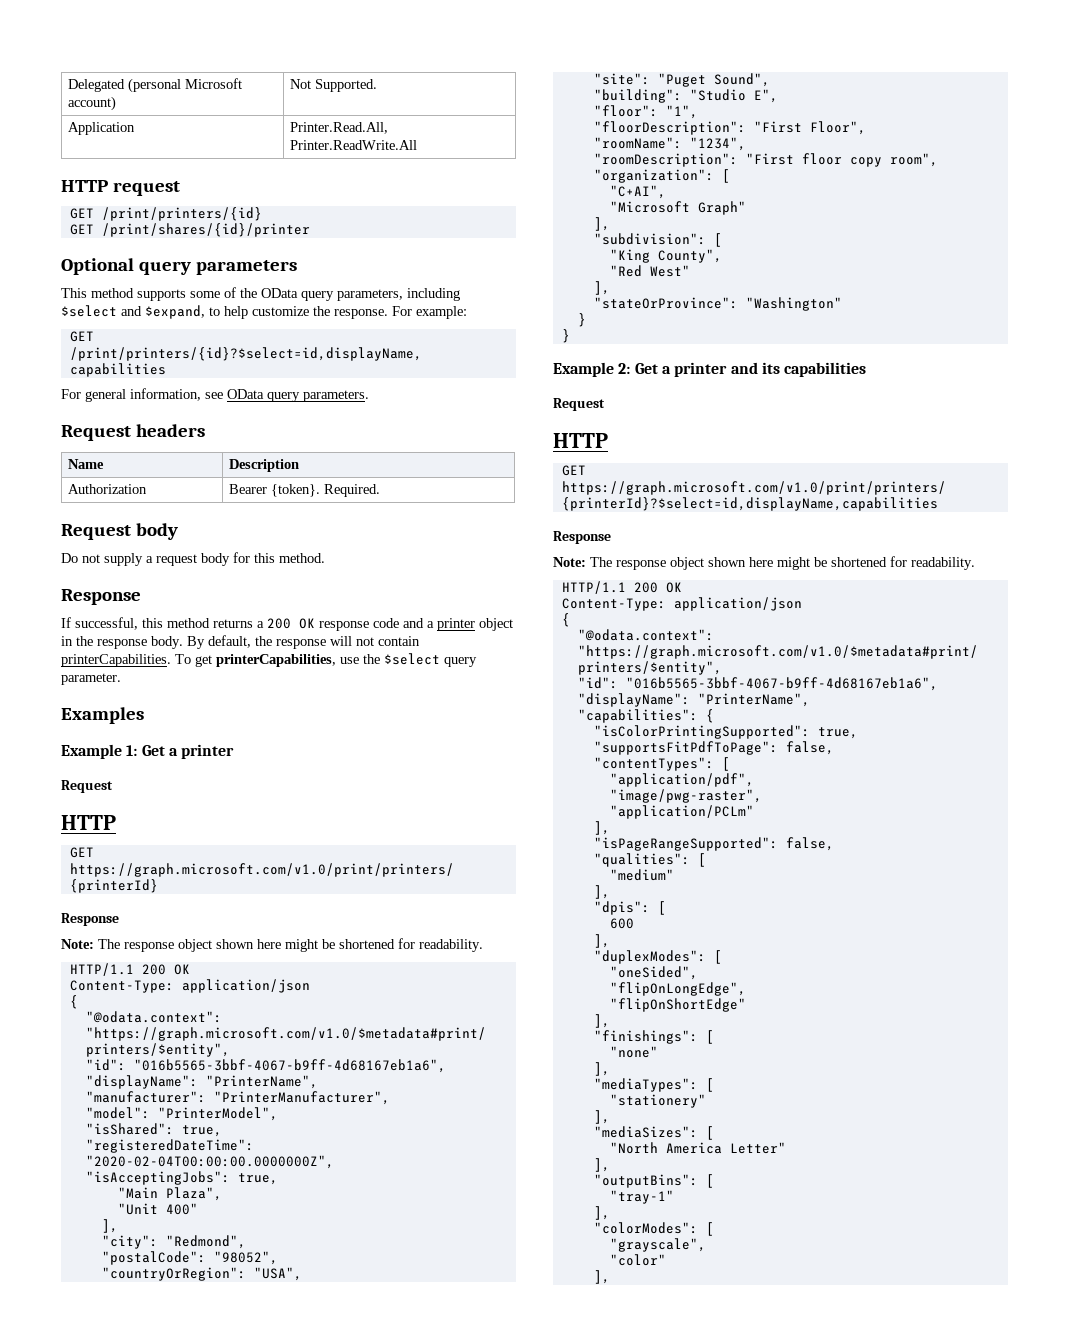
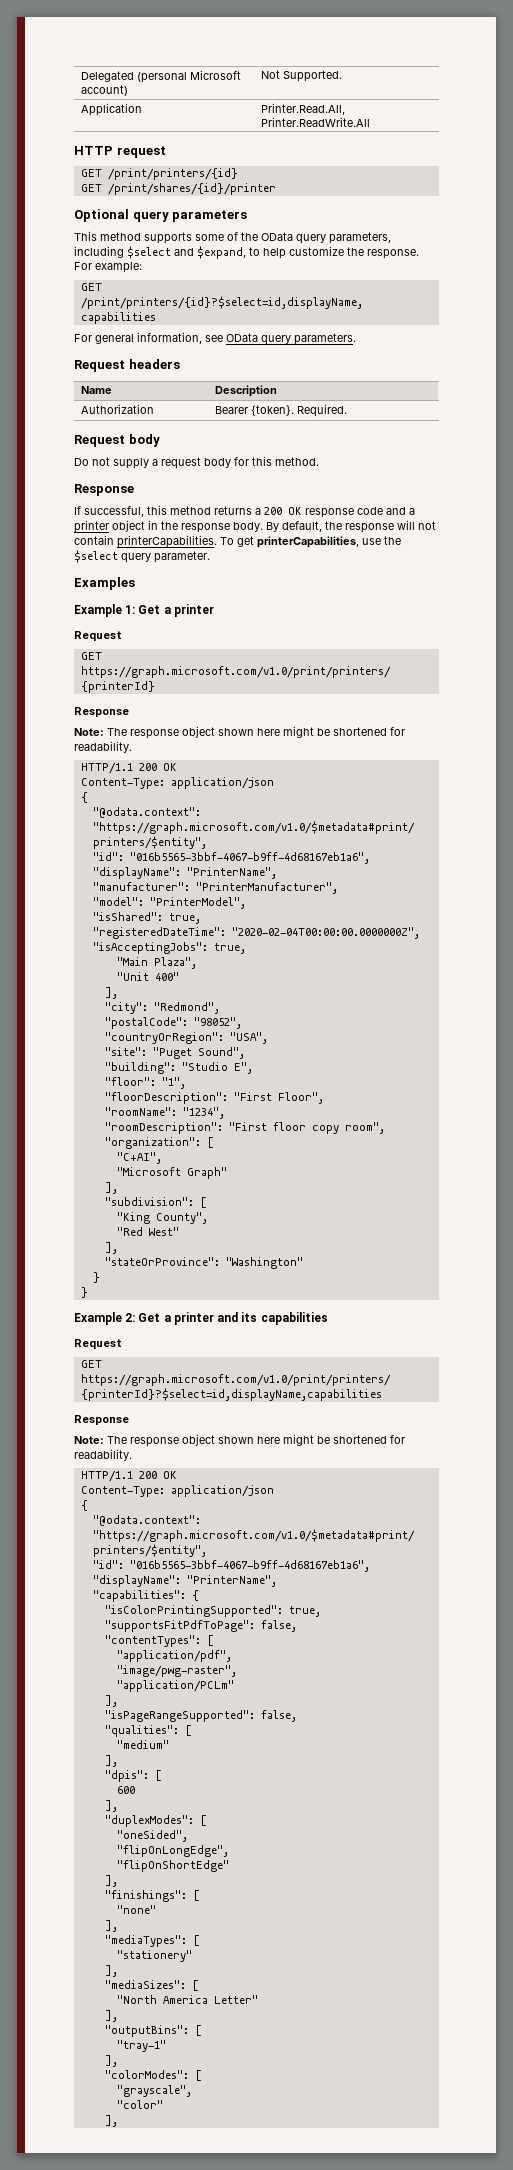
[61,815,116,830] // HTTP -> (122, 636) none
[553,433,608,448] // HTTP -> (122, 1344) none

